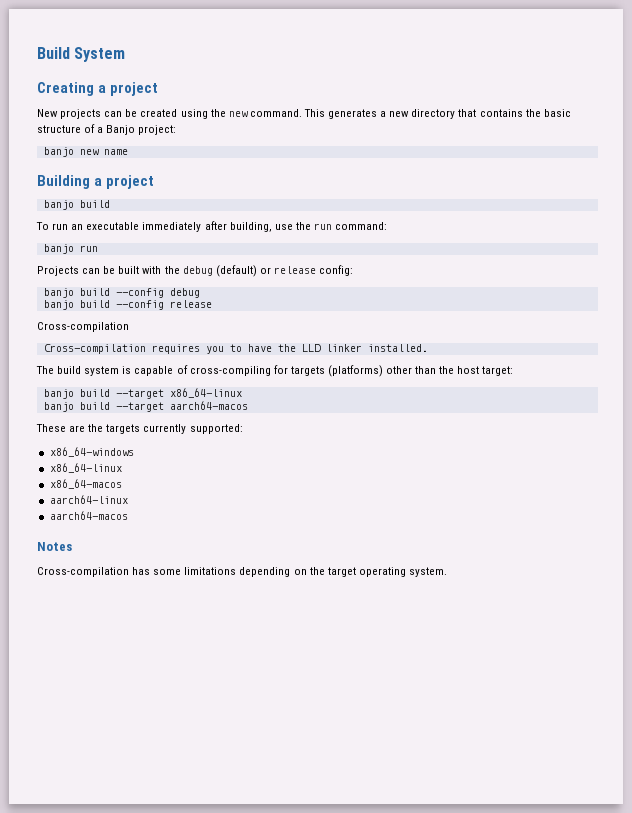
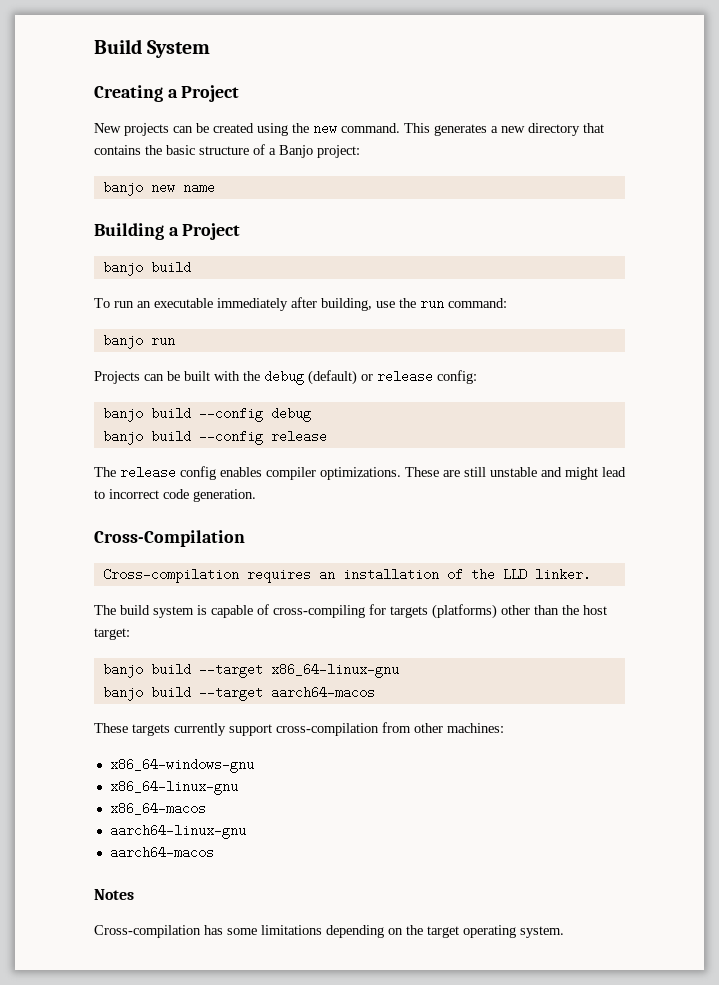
[109,82,158,96] project -> [181,85,240,102] Project
[105,175,154,189] project -> [182,223,241,240] Project
[37,322,129,332] [43,344,428,354] Cross-compilation // Cross-compilation requires you to have the LLD linker installed. -> [94,466,626,480] [94,489,256,502] [94,530,245,547] [102,568,591,583] The release config enables compiler optimizations. These are still unstable and might lead to incorrect code generation. // Cross-Compilation // Cross-compilation requires an installation of the LLD linker.
[169,388,242,398] x86_64-linux -> [270,663,399,678] x86_64-linux-gnu
[69,424,243,434] [49,447,134,457] [49,463,122,473] are the targets currently supported: // x86_64-windows // x86_64-linux -> [132,722,504,736] [109,758,254,773] [109,780,238,795] targets currently support cross-compilation from other machines: // x86_64-windows-gnu // x86_64-linux-gnu
[49,495,128,504] aarch64-linux -> [109,824,246,839] aarch64-linux-gnu

